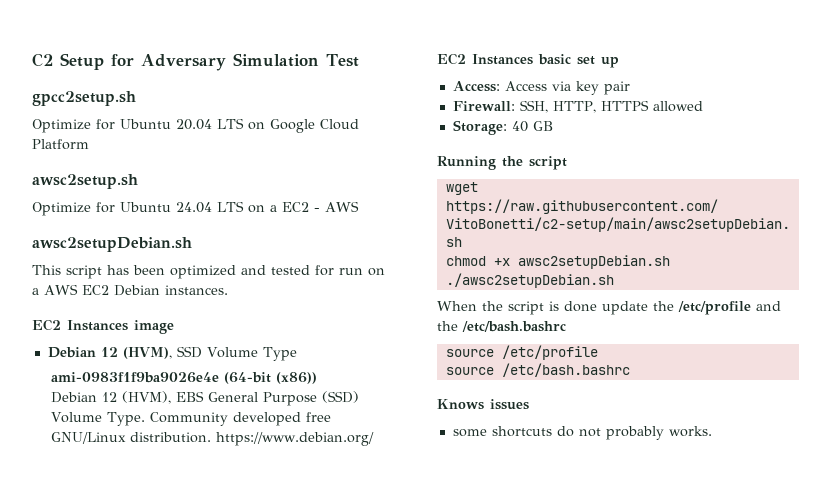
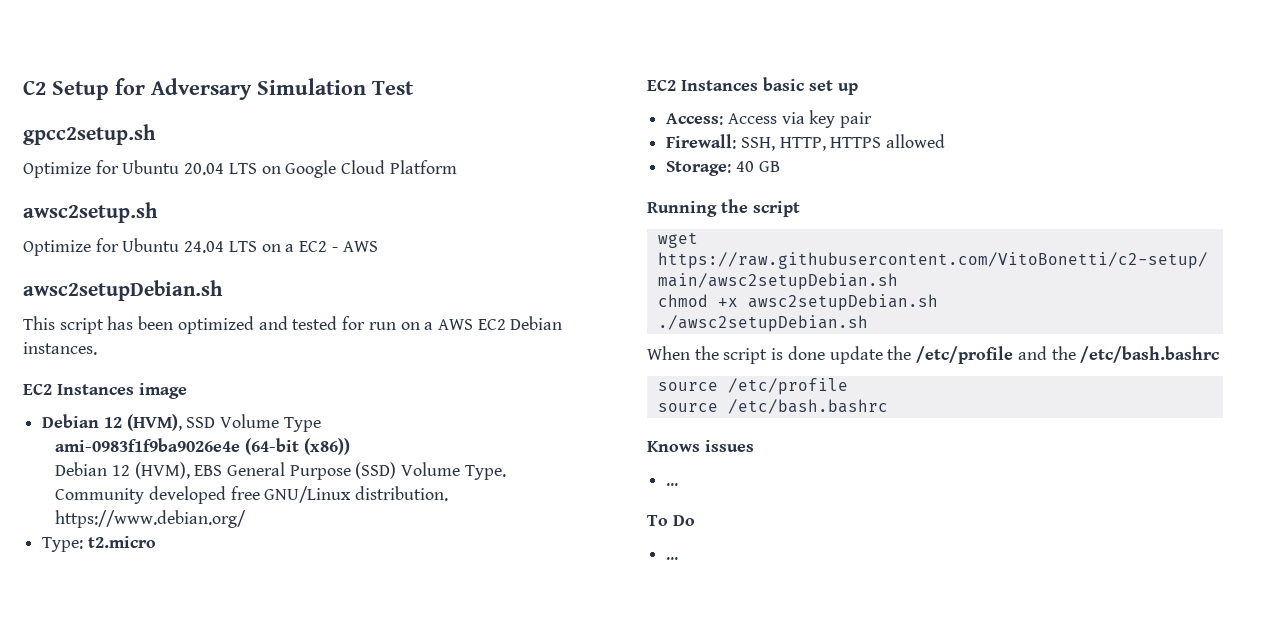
(374, 439) none -> [42,536,156,552] // Type: t2.micro
[452,426,712,440] some shortcuts do not probably works. -> [666,483,679,486] [647,515,695,526] [666,557,679,560] ... // To Do // ...

